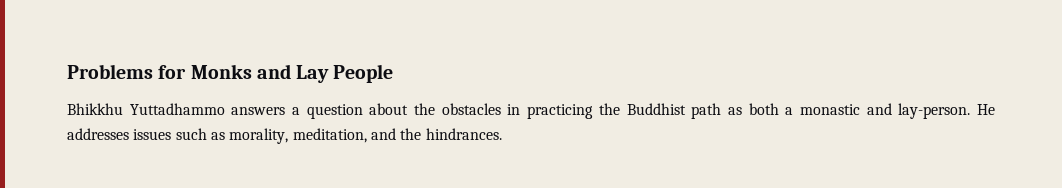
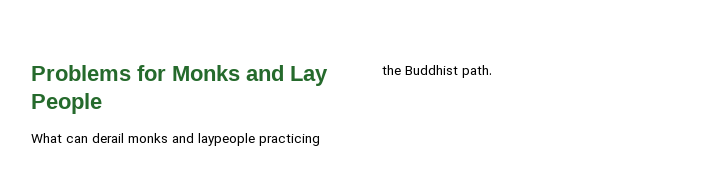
[67,103,996,119] [67,128,502,144] Bhikkhu Yuttadhammo answers a question about the obstacles in practicing the Buddhist path as both a monastic and lay-person. He addresses issues such as morality, meditation, and the hindrances. -> [31,133,320,146] [382,65,492,78] What can derail monks and laypeople practicing the Buddhist path.

